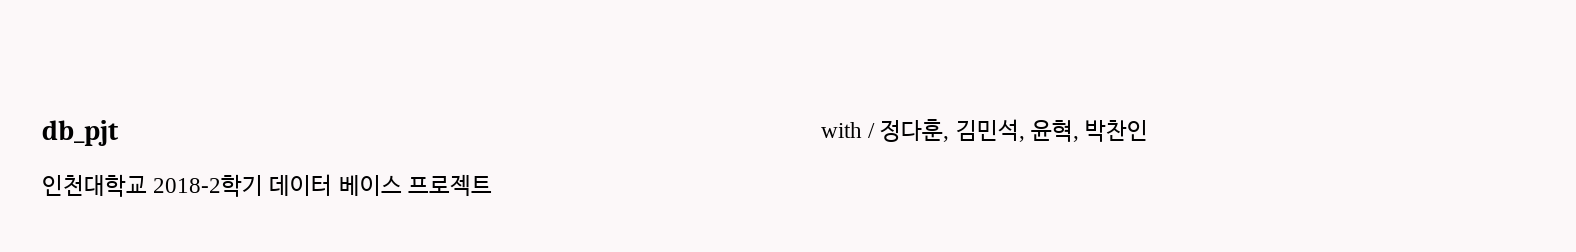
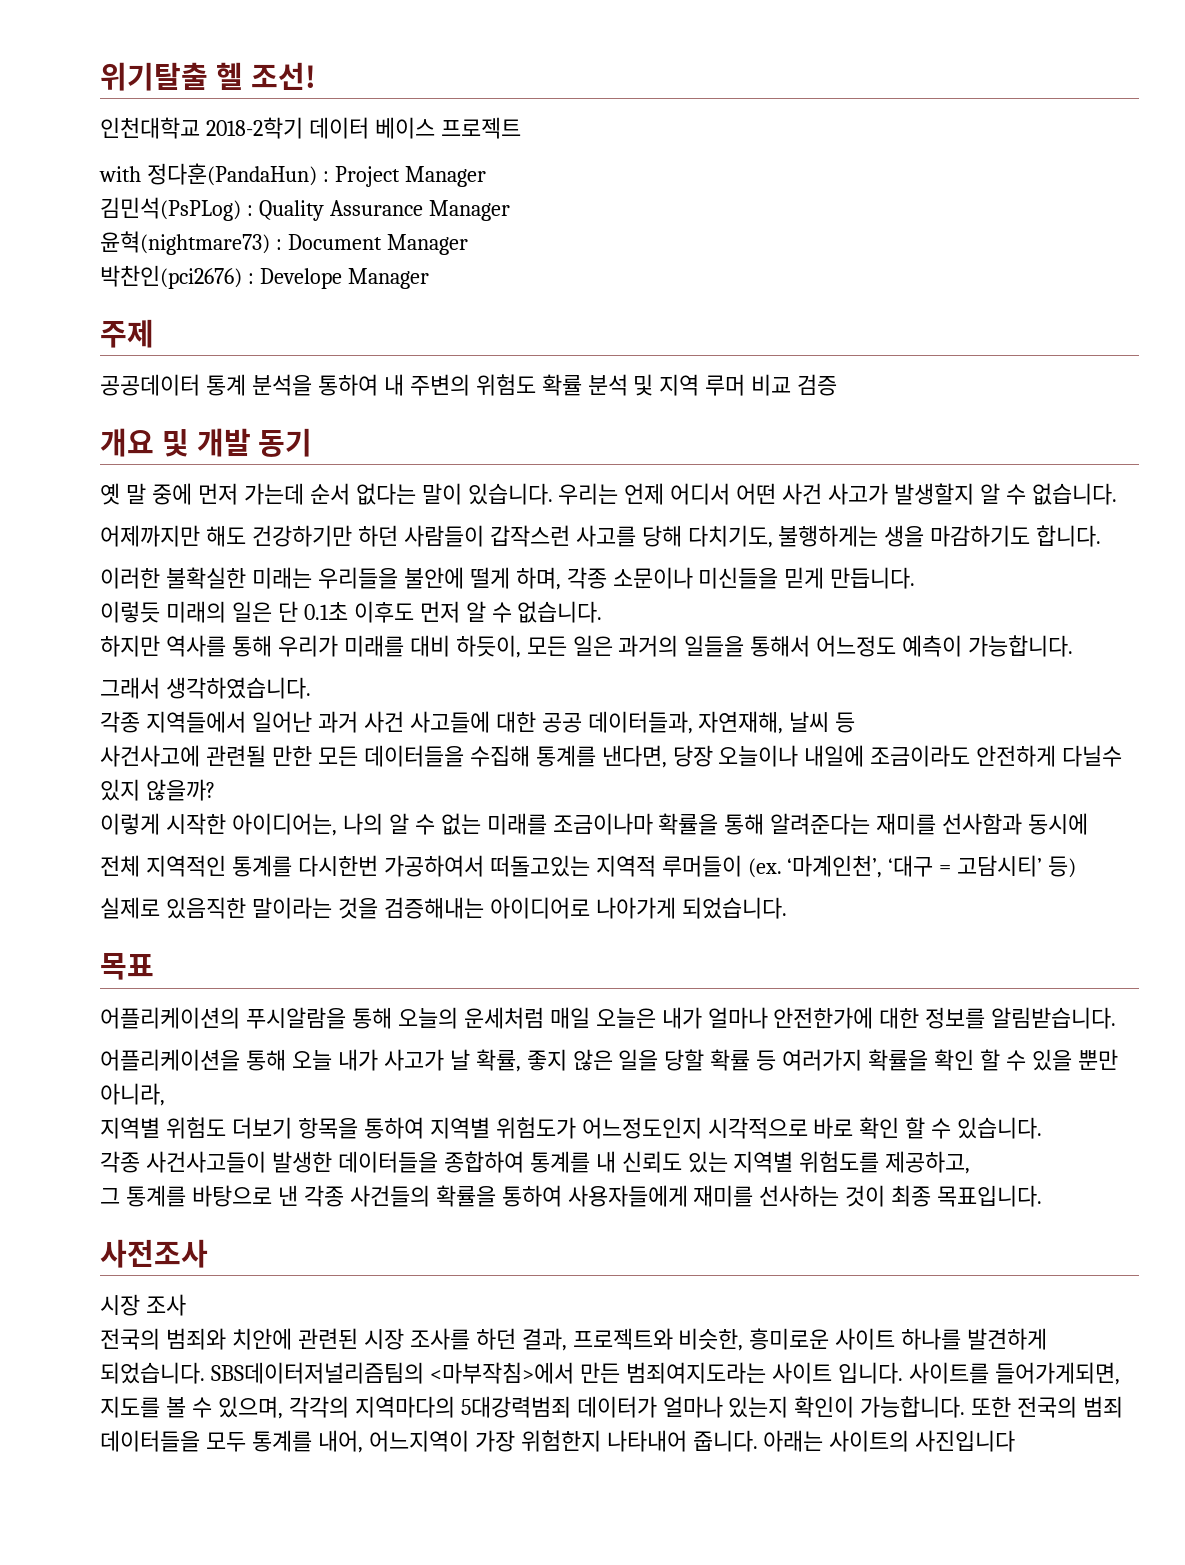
[42,120,119,146] db_pjt -> [100,62,316,91] 위기탈출 헬 조선!
[868,119,1149,142] / 정다훈, 김민석, 윤혁, 박찬인 -> [146,163,486,187] [100,197,510,221] [100,231,468,255] [100,265,429,289] [100,319,154,348] [100,374,838,396] [100,428,313,457] [100,483,1117,505] [100,525,1102,548] [100,567,916,590] [100,601,603,623] [100,635,1074,658] [100,677,311,699] [100,711,856,734] [100,745,1123,768] [100,779,215,801] [100,813,1089,836] [100,855,1077,878] [100,897,787,919] [100,952,154,980] [100,1007,1117,1029] [100,1049,1118,1072] [100,1083,165,1106] [100,1117,1043,1139] [100,1151,971,1174] [100,1185,1043,1207] [100,1239,208,1268] [100,1294,186,1316] [100,1328,1048,1351] [100,1362,1120,1385] [100,1396,1124,1419] [100,1430,1016,1453] 정다훈(PandaHun) : Project Manager // 김민석(PsPLog) : Quality Assurance Manager // 윤혁(nightmare73) : Document Manager // 박찬인(pci2676) : Develope Manager // 주제 // 공공데이터 통계 분석을 통하여 내 주변의 위험도 확률 분석 및 지역 루머 비교 검증 // 개요 및 개발 동기 // 옛 말 중에 먼저 가는데 순서 없다는 말이 있습니다. 우리는 언제 어디서 어떤 사건 사고가 발생할지 알 수 없습니다. // 어제까지만 해도 건강하기만 하던 사람들이 갑작스런 사고를 당해 다치기도, 불행하게는 생을 마감하기도 합니다. // 이러한 불확실한 미래는 우리들을 불안에 떨게 하며, 각종 소문이나 미신들을 믿게 만듭니다. // 이렇듯 미래의 일은 단 0.1초 이후도 먼저 알 수 없습니다. // 하지만 역사를 통해 우리가 미래를 대비 하듯이, 모든 일은 과거의 일들을 통해서 어느정도 예측이 가능합니다. // 그래서 생각하였습니다. // 각종 지역들에서 일어난 과거 사건 사고들에 대한 공공 데이터들과, 자연재해, 날씨 등 // 사건사고에 관련될 만한 모든 데이터들을 수집해 통계를 낸다면, 당장 오늘이나 내일에 조금이라도 안전하게 다닐수 있지 않을까? // 이렇게 시작한 아이디어는, 나의 알 수 없는 미래를 조금이나마 확률을 통해 알려준다는 재미를 선사함과 동시에 // 전체 지역적인 통계를 다시한번 가공하여서 떠돌고있는 지역적 루머들이 (ex. ‘마계인천’, ‘대구 = 고담시티’ 등) // 실제로 있음직한 말이라는 것을 검증해내는 아이디어로 나아가게 되었습니다. // 목표 // 어플리케이션의 푸시알람을 통해 오늘의 운세처럼 매일 오늘은 내가 얼마나 안전한가에 대한 정보를 알림받습니다. // 어플리케이션을 통해 오늘 내가 사고가 날 확률, 좋지 않은 일을 당할 확률 등 여러가지 확률을 확인 할 수 있을 뿐만 아니라, // 지역별 위험도 더보기 항목을 통하여 지역별 위험도가 어느정도인지 시각적으로 바로 확인 할 수 있습니다. // 각종 사건사고들이 발생한 데이터들을 종합하여 통계를 내 신뢰도 있는 지역별 위험도를 제공하고, // 그 통계를 바탕으로 낸 각종 사건들의 확률을 통하여 사용자들에게 재미를 선사하는 것이 최종 목표입니다. // 사전조사 // 시장 조사 // 전국의 범죄와 치안에 관련된 시장 조사를 하던 결과, 프로젝트와 비슷한, 흥미로운 사이트 하나를 발견하게 되었습니다. SBS데이터저널리즘팀의 <마부작침>에서 만든 범죄여지도라는 사이트 입니다. 사이트를 들어가게되면, 지도를 볼 수 있으며, 각각의 지역마다의 5대강력범죄 데이터가 얼마나 있는지 확인이 가능합니다. 또한 전국의 범죄 데이터들을 모두 통계를 내어, 어느지역이 가장 위험한지 나타내어 줍니다. 아래는 사이트의 사진입니다

